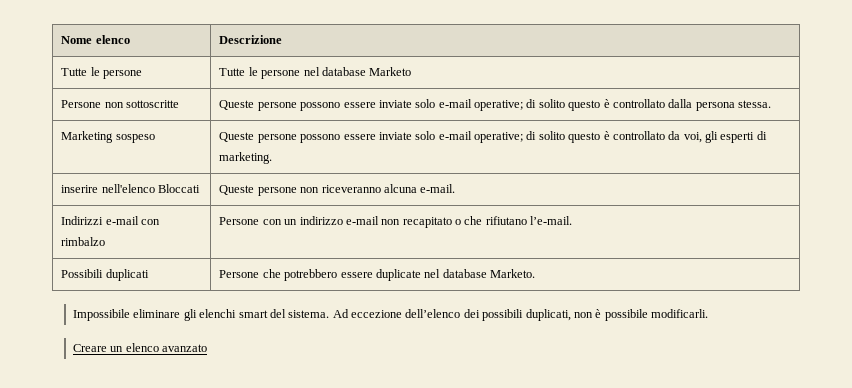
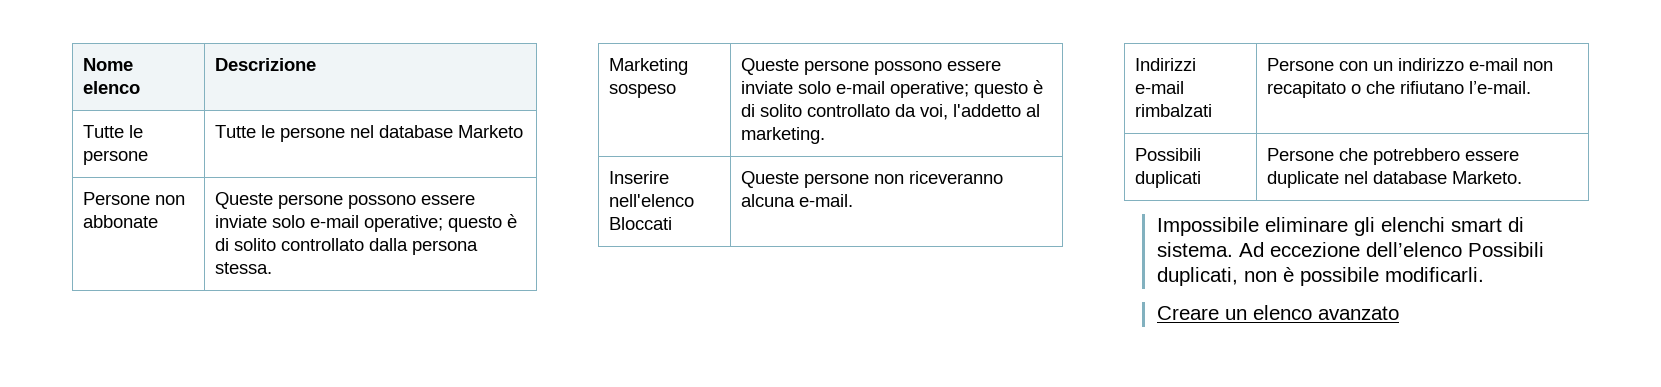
[126,100,180,108] [219,99,610,111] sottoscritte | Queste persone possono essere inviate solo e-mail operative; di solito questo è -> [83,215,159,228] [215,192,476,209] [215,214,518,232] [215,238,277,251] abbonate | Queste persone possono essere inviate solo e-mail operative; questo è di solito
[526,131,767,143] di solito questo è controllato da voi, gli esperti di -> [974,80,1044,98] [741,104,1041,120] questo è di solito controllato da voi, l'addetto al
[61,185,99,193] inserire -> [609,171,670,184] Inserire
[141,219,161,225] [61,237,106,246] con rimbalzo -> [1135,104,1213,117] rimbalzati
[269,309,286,318] del -> [1507,217,1524,232] di
[463,309,524,321] dei possibili -> [1467,242,1544,257] Possibili

